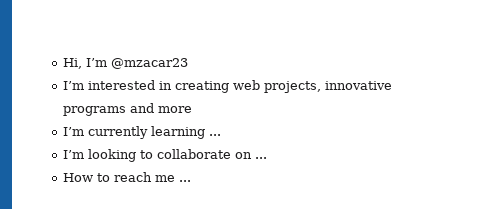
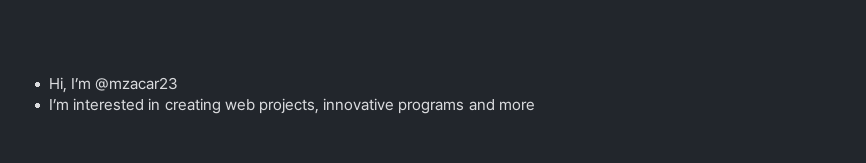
[63,126,222,139] [63,149,268,162] [63,172,192,182] // I’m currently learning ... // I’m looking to collaborate on ... // How to reach me ... -> (535, 106) none

